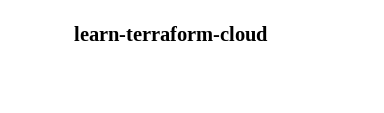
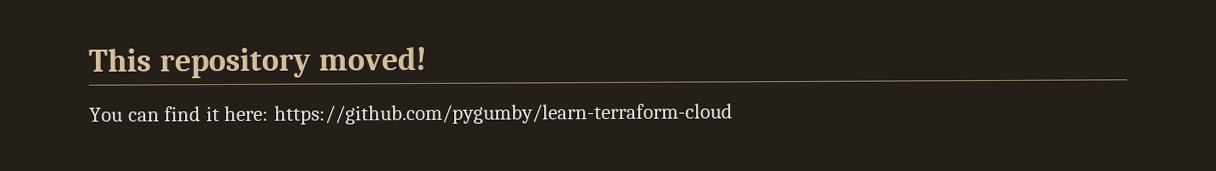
[74,26,268,41] learn-terraform-cloud -> [88,46,428,79] [89,103,733,125] This repository moved! // You can find it here: https://github.com/pygumby/learn-terraform-cloud

